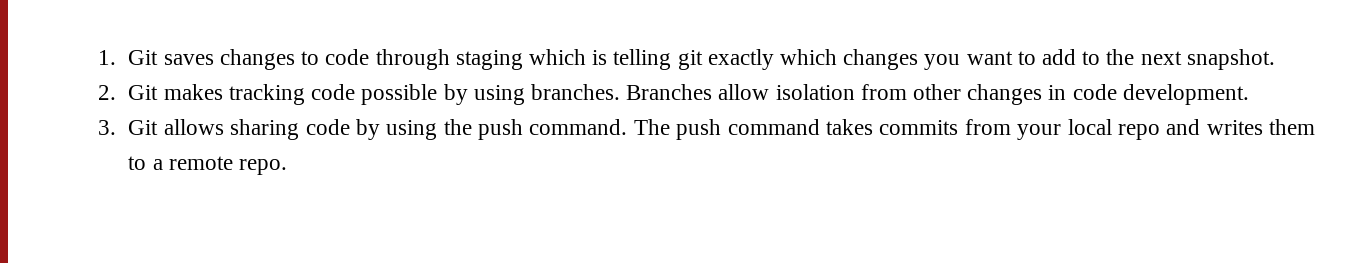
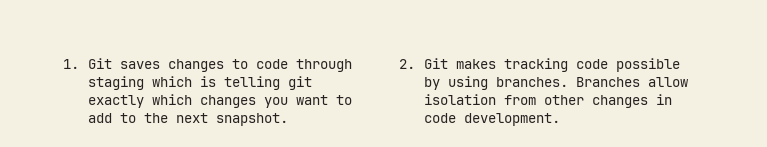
[98,119,1315,140] [128,156,288,175] // 3. Git allows sharing code by using the push command. The push command takes commits from your local repo and writes them to a remote repo. -> (561, 119) none

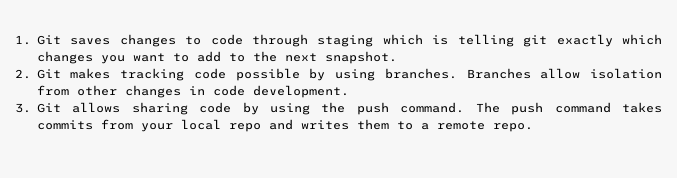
(561, 119) none -> [15,102,662,115] [36,119,533,132] // 3. Git allows sharing code by using the push command. The push command takes commits from your local repo and writes them to a remote repo.

